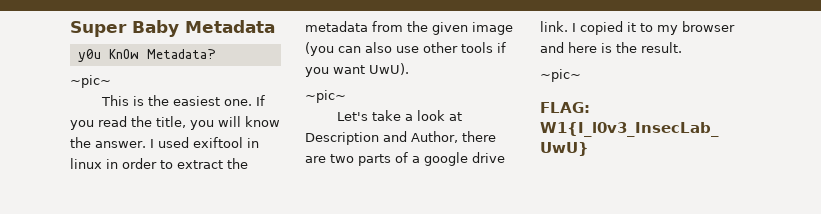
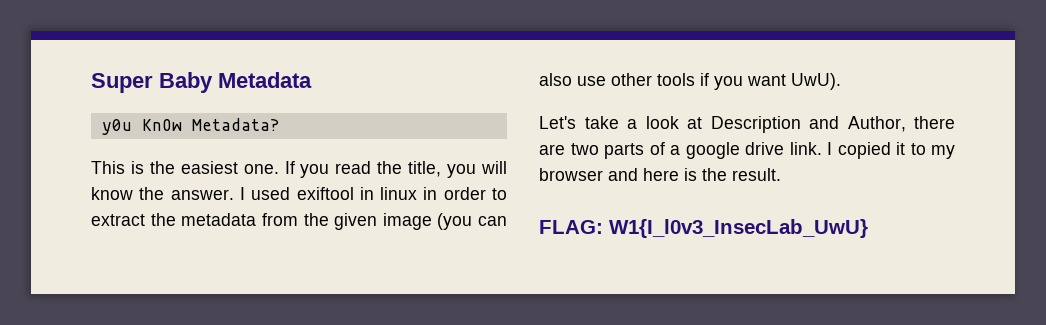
[70,75,111,88] // ~pic~ -> (279, 124) none
[305,90,346,103] // ~pic~ -> (841, 81) none
[540,69,581,82] // ~pic~ -> (781, 174) none

